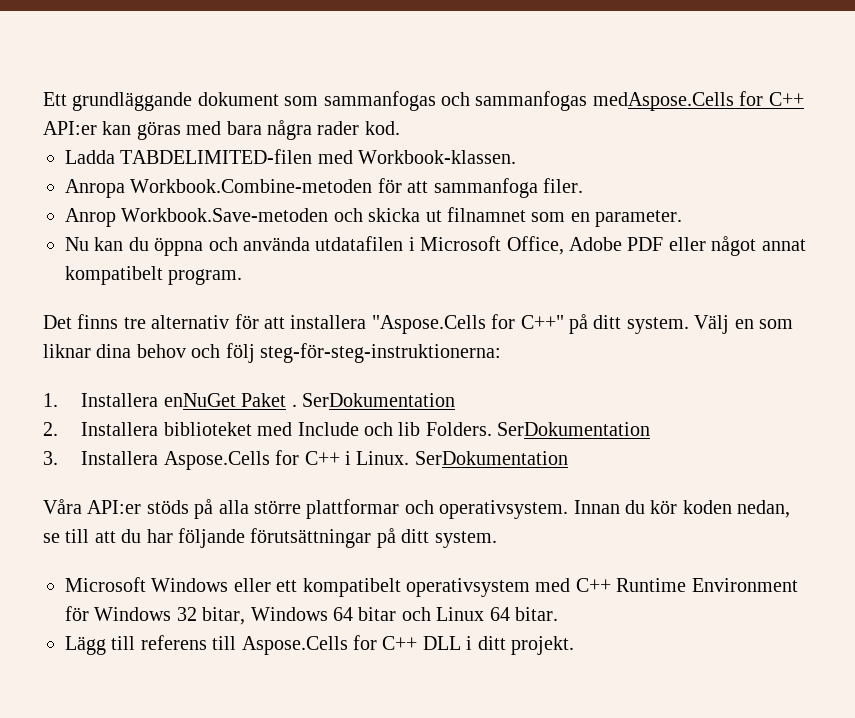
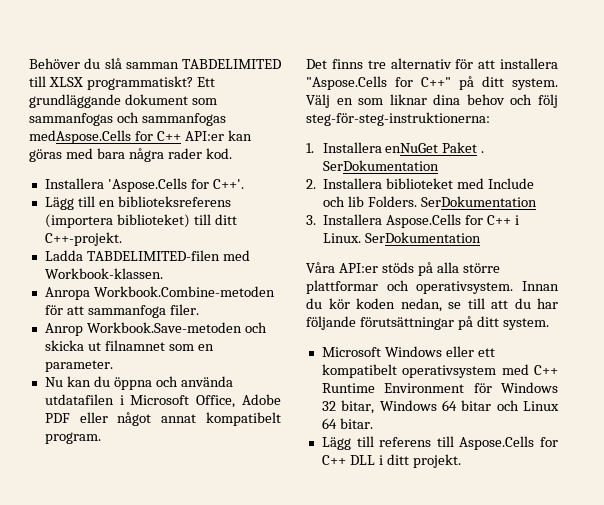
(43, 99) none -> [29,58,281,69] [29,76,193,90] Behöver du slå samman TABDELIMITED till XLSX programmatiskt?
(400, 128) none -> [44,178,244,192] [44,196,231,210] [44,214,237,228] [44,232,122,246] // Installera 'Aspose.Cells for C++'. // Lägg till en biblioteksreferens (importera biblioteket) till ditt C++-projekt.

